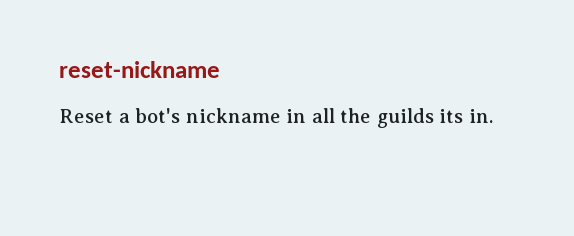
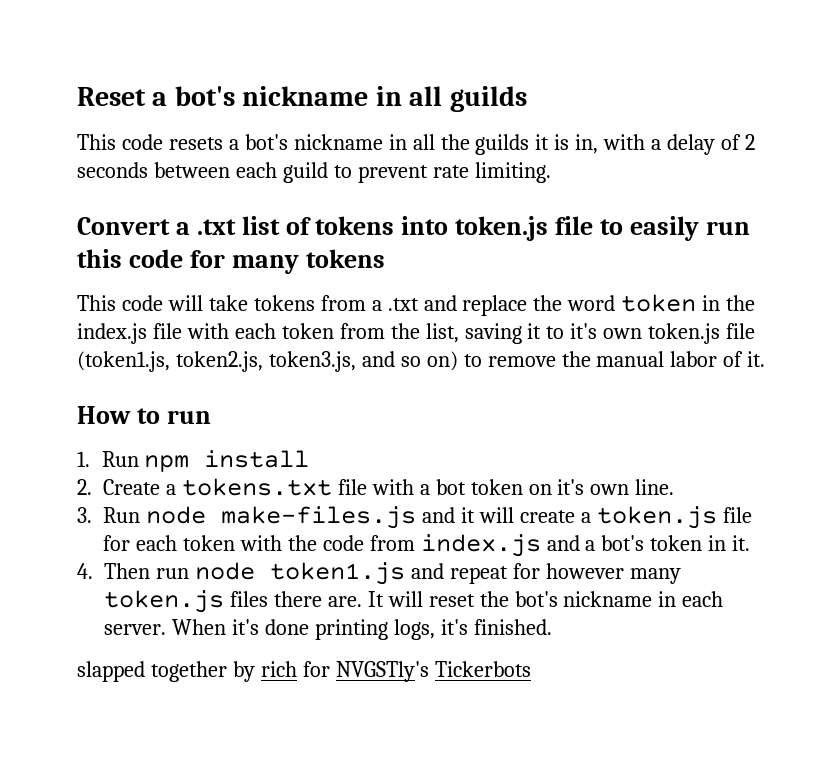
[59,61,220,78] [59,109,113,123] reset-nickname // Reset -> [77,86,527,112] [77,134,223,150] Reset a bot's nickname in all guilds // This code resets
[439,109,493,123] its in. -> [535,134,755,155] [77,162,551,183] [77,216,750,241] [77,249,385,274] [77,294,756,316] [77,323,756,344] [77,351,766,372] [77,406,211,424] [77,450,310,472] [77,478,675,496] [77,506,752,529] [103,534,751,557] [77,562,681,585] [104,590,724,613] [104,619,552,640] [77,661,531,682] it is in, with a delay of 2 seconds between each guild to prevent rate limiting. // Convert a .txt list of tokens into token.js file to easily run this code for many tokens // This code will take tokens from a .txt and replace the word token in the index.js file with each token from the list, saving it to it's own token.js file (token1.js, token2.js, token3.js, and so on) to remove the manual labor of it. // How to run // 1. Run npm install // 2. Create a tokens.txt file with a bot token on it's own line. // 3. Run node make-files.js and it will create a token.js file for each token with the code from index.js and a bot's token in it. // 4. Then run node token1.js and repeat for however many token.js files there are. It will reset the bot's nickname in each server. When it's done printing logs, it's finished. // slapped together by rich for NVGSTly's Tickerbots

